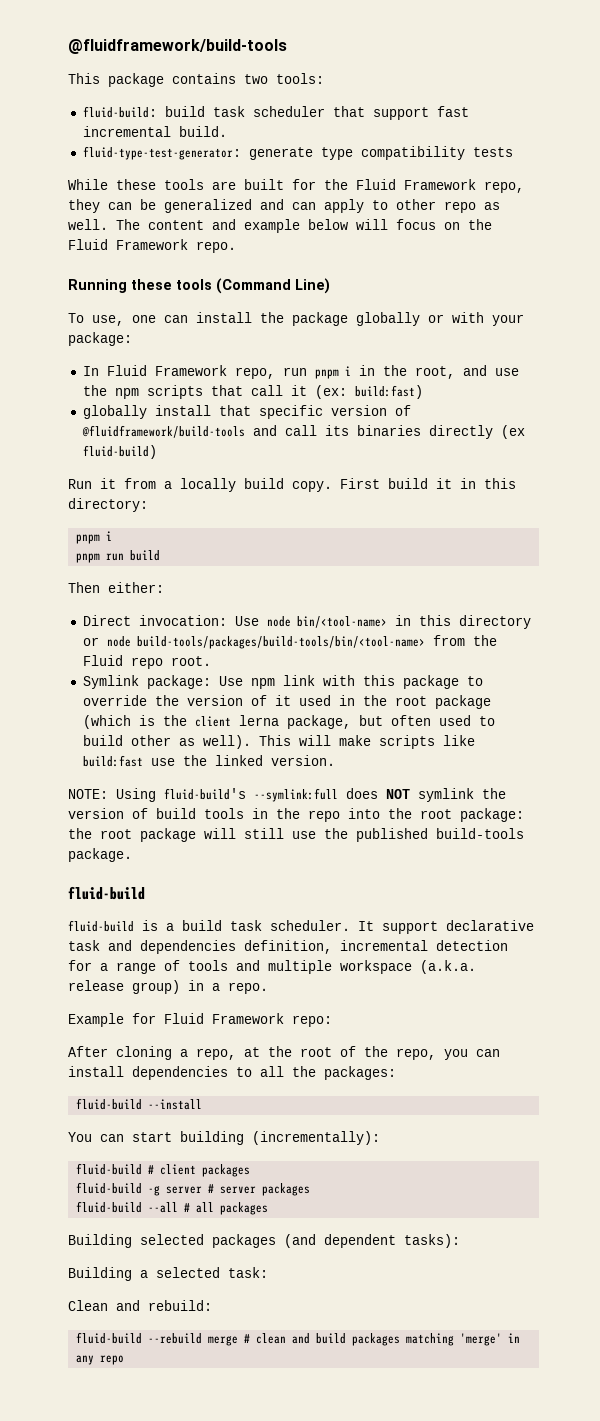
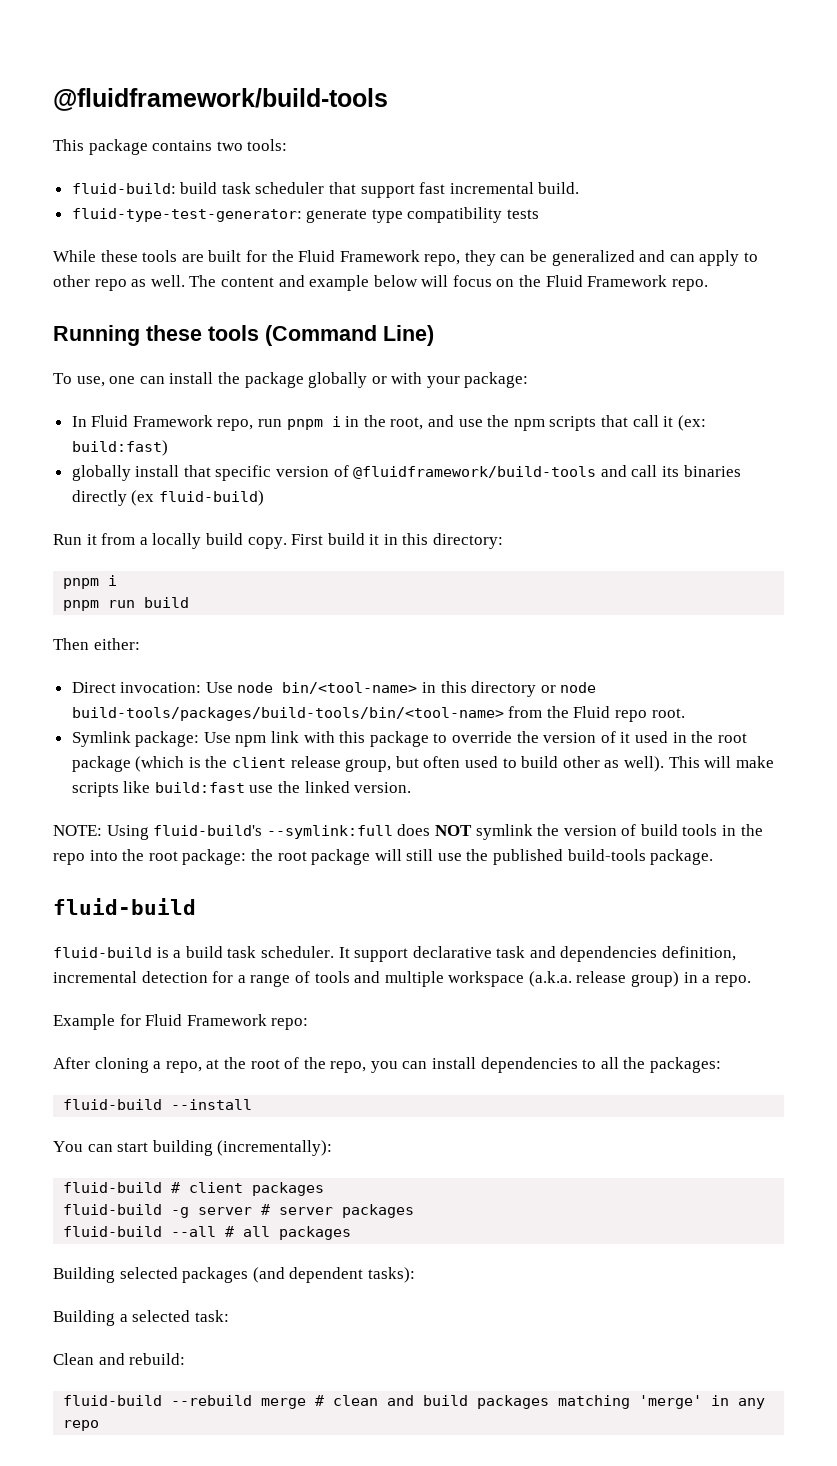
[238,715,351,729] lerna package, -> [290,756,392,772] release group,

